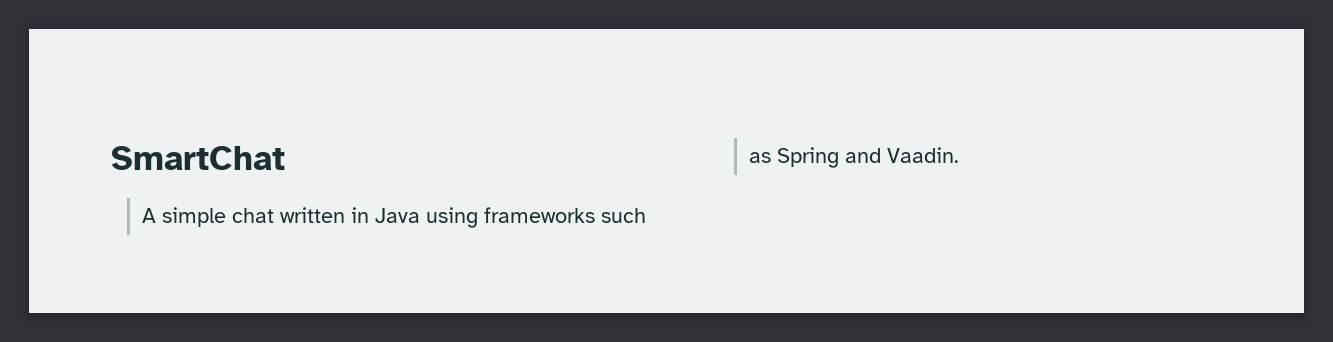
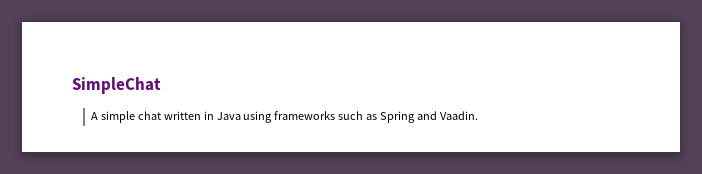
[111,146,285,170] SmartChat -> [72,77,161,94] SimpleChat

